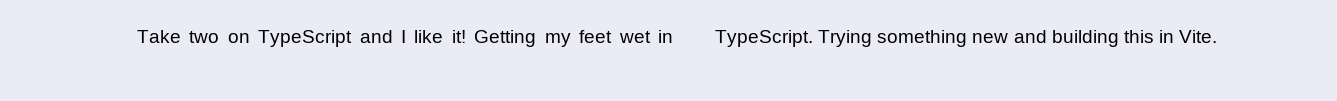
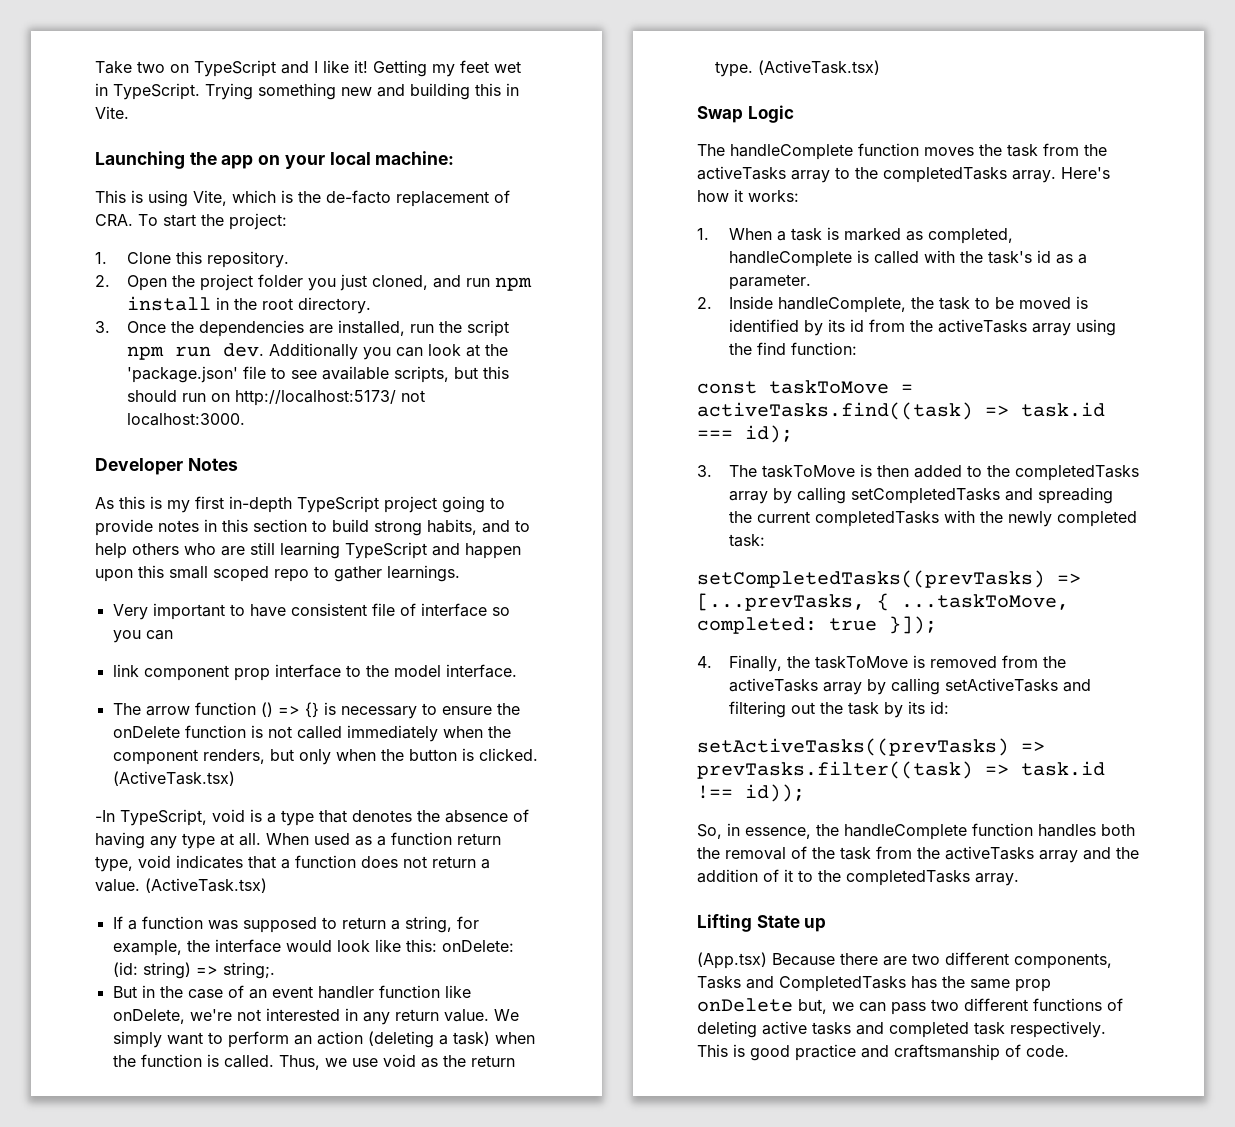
(1218, 36) none -> [95,151,455,169] [95,190,510,207] [95,213,287,230] [95,251,289,268] [95,274,532,291] [126,296,371,314] [95,320,509,337] [126,343,508,360] [126,366,509,383] [126,390,425,406] [126,413,245,426] [95,458,238,475] [95,496,505,513] [95,519,530,536] [95,542,521,559] [95,565,460,582] [112,603,510,620] [112,630,173,643] [112,664,517,681] [112,702,520,719] [112,725,511,742] [112,748,538,765] [112,771,235,786] [95,809,529,826] [95,832,501,849] [95,855,490,872] [95,878,267,893] [112,916,479,933] [112,939,514,956] [112,962,275,979] [112,985,471,999] [112,1008,519,1025] [112,1031,535,1048] [112,1054,515,1070] [714,60,880,77] [697,105,794,123] [697,143,1107,160] [697,166,1110,183] [697,189,799,202] [697,227,1013,244] [728,250,1087,267] [728,274,811,290] [697,296,1088,313] [728,319,1116,336] [728,342,857,355] [697,380,913,394] [697,402,1105,420] [697,425,793,443] [697,464,1139,481] [728,487,1113,504] [728,510,1137,527] [728,534,765,547] [697,570,1081,588] [697,593,1069,611] [697,616,937,634] [697,655,1066,672] [728,678,1091,695] [728,701,949,718] [697,738,1045,756] [697,761,1105,779] [697,784,805,802] [697,823,1135,840] [697,846,1139,863] [697,869,1019,886] [697,914,827,932] [697,952,1112,969] [697,976,1051,992] [697,998,1123,1015] [697,1021,1106,1038] [697,1044,1069,1061] // Launching the app on your local machine: // This is using Vite, which is the de-facto replacement of CRA. To start the project: // 1. Clone this repository. // 2. Open the project folder you just cloned, and run npm install in the root directory. // 3. Once the dependencies are installed, run the script npm run dev. Additionally you can look at the 'package.json' file to see available scripts, but this should run on http://localhost:5173/ not localhost:3000. // Developer Notes // As this is my first in-depth TypeScript project going to provide notes in this section to build strong habits, and to help others who are still learning TypeScript and happen upon this small scoped repo to gather learnings. // Very important to have consistent file of interface so you can // link component prop interface to the model interface. // The arrow function () => {} is necessary to ensure the onDelete function is not called immediately when the component renders, but only when the button is clicked. (ActiveTask.tsx) // -In TypeScript, void is a type that denotes the absence of having any type at all. When used as a function return type, void indicates that a function does not return a value. (ActiveTask.tsx) // If a function was supposed to return a string, for example, the interface would look like this: onDelete: (id: string) => string;. // But in the case of an event handler function like onDelete, we're not interested in any return value. We simply want to perform an action (deleting a task) when the function is called. Thus, we use void as the return type. (ActiveTask.tsx) // Swap Logic // The handleComplete function moves the task from the activeTasks array to the completedTasks array. Here's how it works: // 1. When a task is marked as completed, handleComplete is called with the task's id as a parameter. // 2. Inside handleComplete, the task to be moved is identified by its id from the activeTasks array using the find function: // const taskToMove = activeTasks.find((task) => task.id === id); // 3. The taskToMove is then added to the completedTasks array by calling setCompletedTasks and spreading the current completedTasks with the newly completed task: // setCompletedTasks((prevTasks) => [...prevTasks, { ...taskToMove, completed: true }]); // 4. Finally, the taskToMove is removed from the activeTasks array by calling setActiveTasks and filtering out the task by its id: // setActiveTasks((prevTasks) => prevTasks.filter((task) => task.id !== id)); // So, in essence, the handleComplete function handles both the removal of the task from the activeTasks array and the addition of it to the completedTasks array. // Lifting State up // (App.tsx) Because there are two different components, Tasks and CompletedTasks has the same prop onDelete but, we can pass two different functions of deleting active tasks and completed task respectively. This is good practice and craftsmanship of code.

